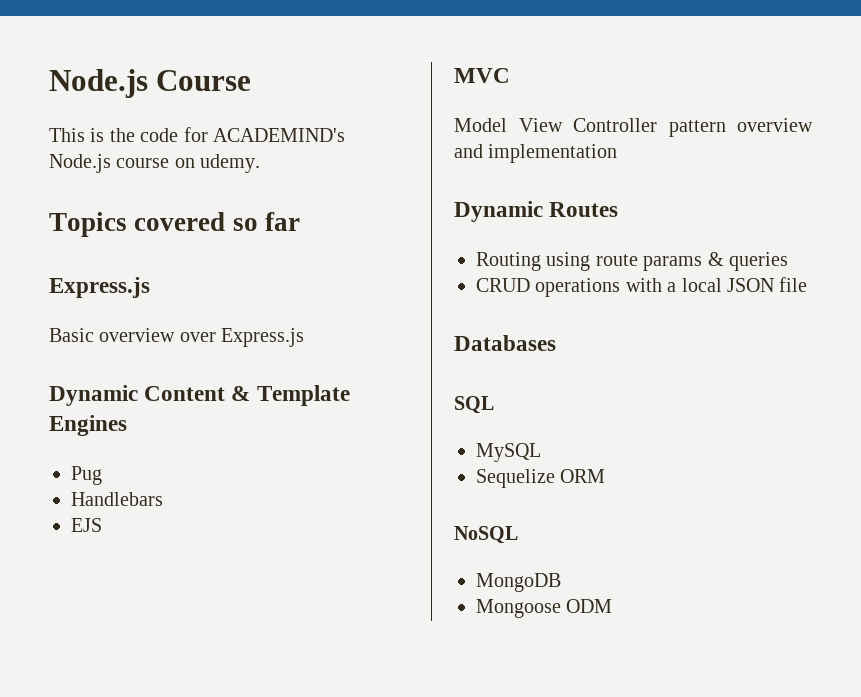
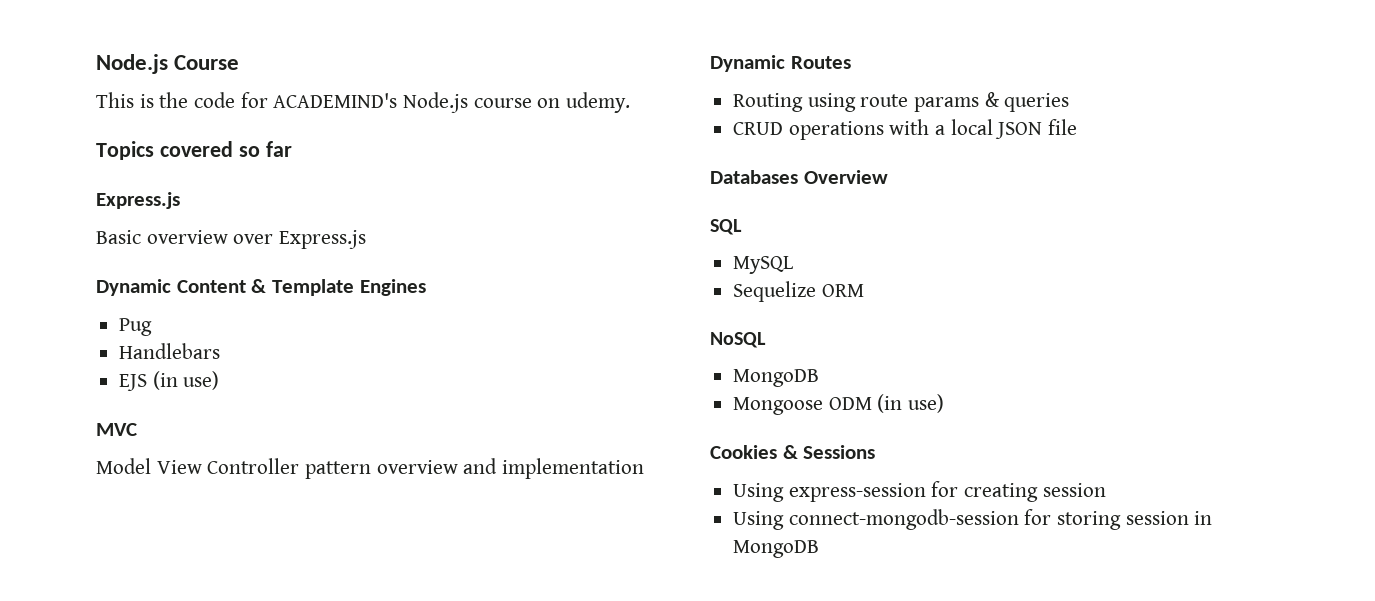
(102, 525) none -> [152,371,220,390] (in use)
(556, 343) none -> [803,170,888,184] Overview
(613, 606) none -> [877,394,945,413] [710,445,876,459] [733,481,1106,502] [733,509,1213,530] [733,540,820,558] (in use) // Cookies & Sessions // Using express-session for creating session // Using connect-mongodb-session for storing session in MongoDB

